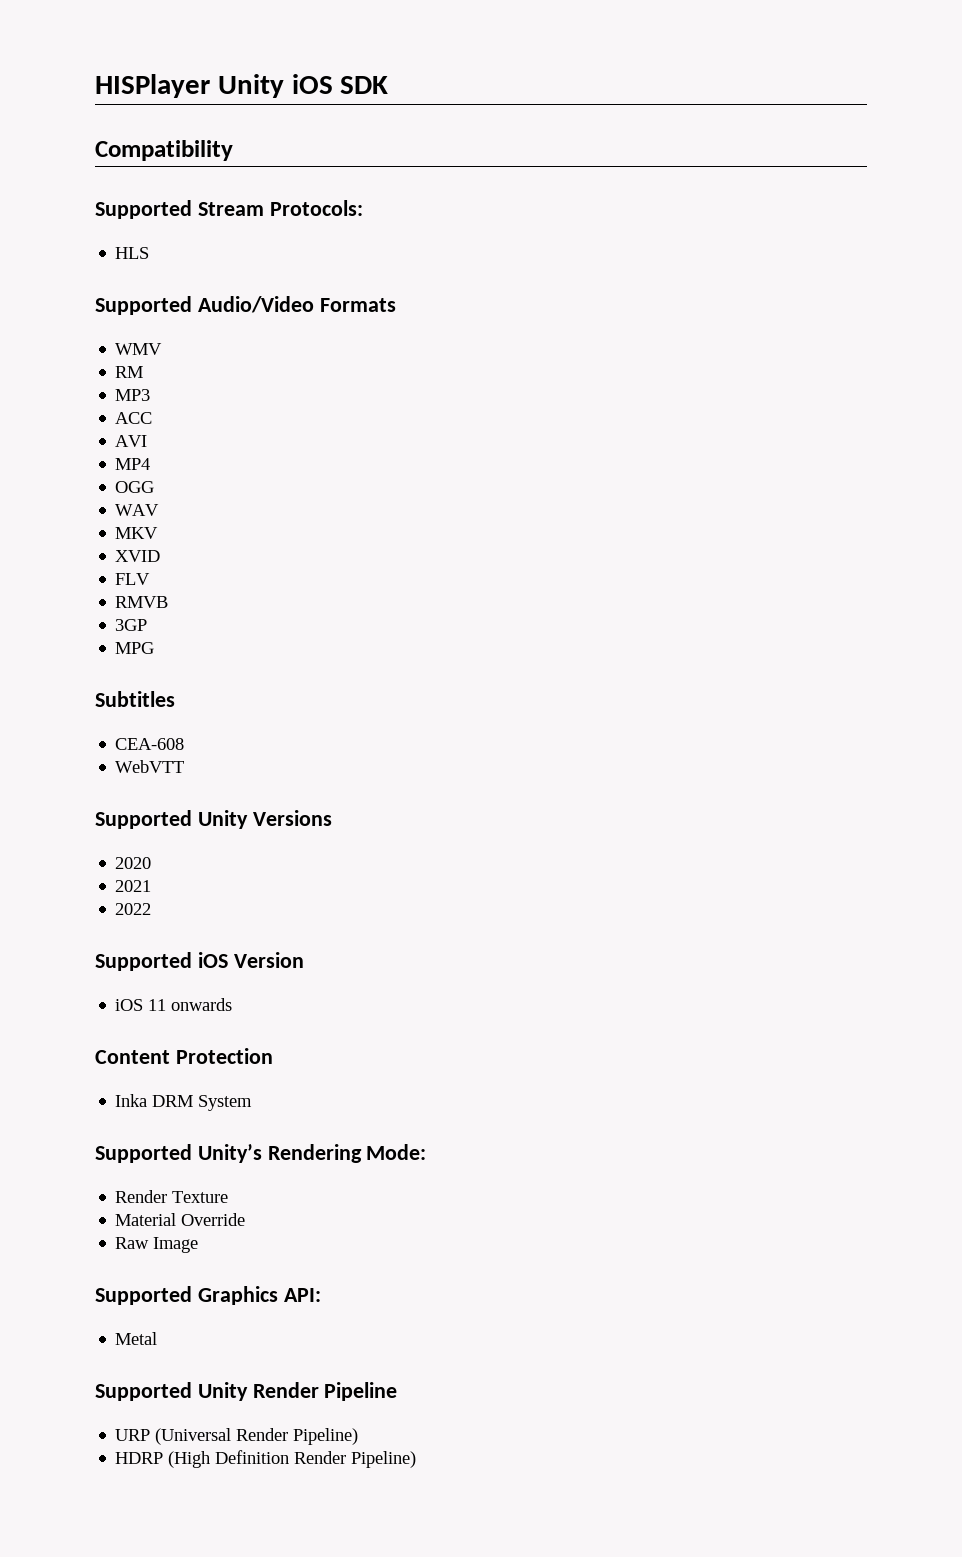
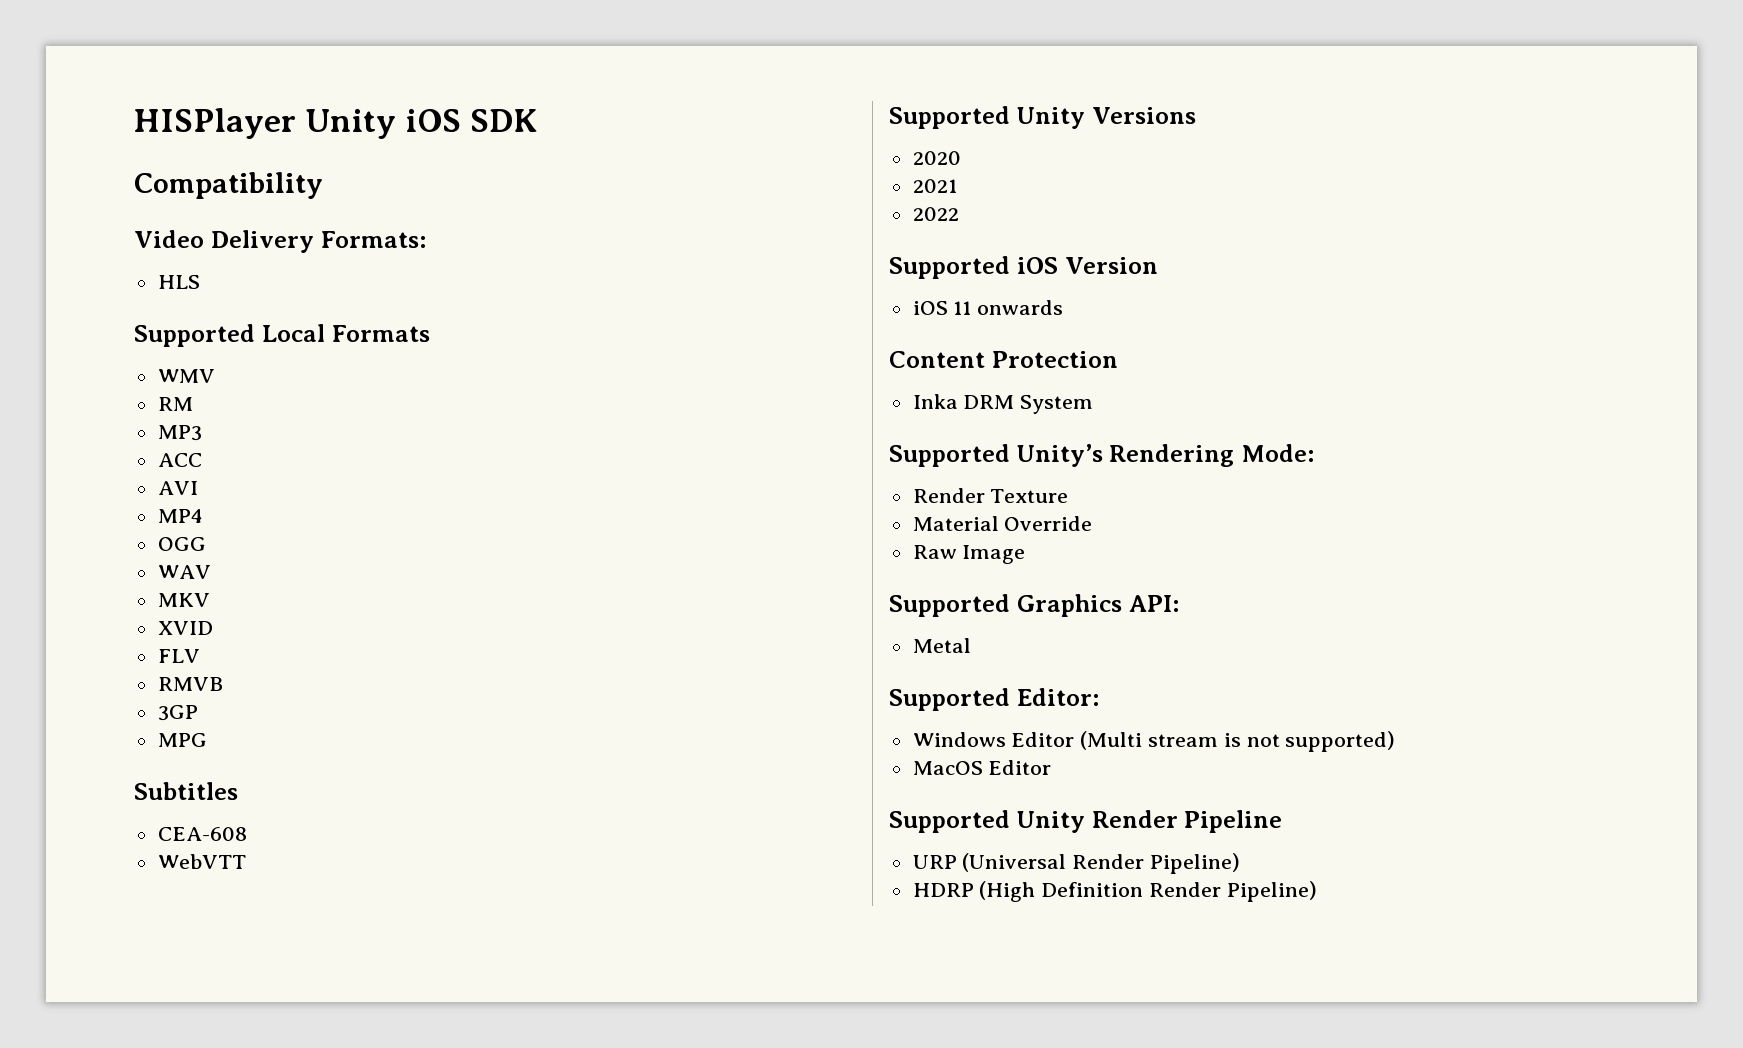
[95,200,363,219] Supported Stream Protocols: -> [134,230,428,253] Video Delivery Formats:
[197,296,314,313] Audio/Video -> [261,324,325,342] Local
(158, 1338) none -> [889,688,1100,711] [912,731,1396,752] [912,760,1052,775] // Supported Editor: // Windows Editor (Multi stream is not supported) // MacOS Editor

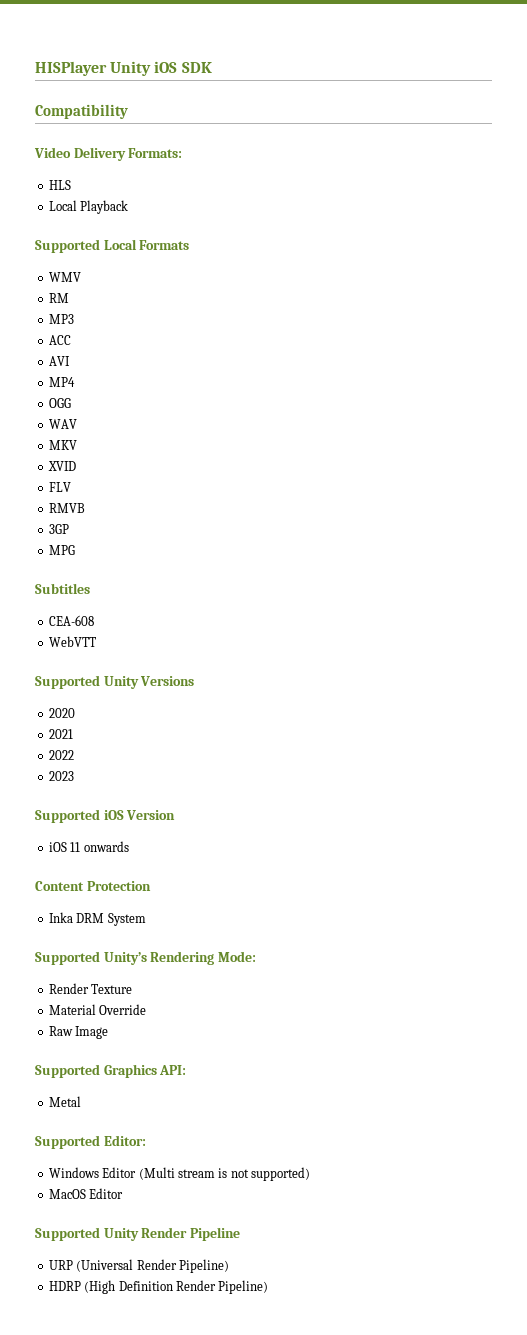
(200, 282) none -> [48,200,129,214] // Local Playback
(959, 214) none -> [48,771,74,781] // 2023

